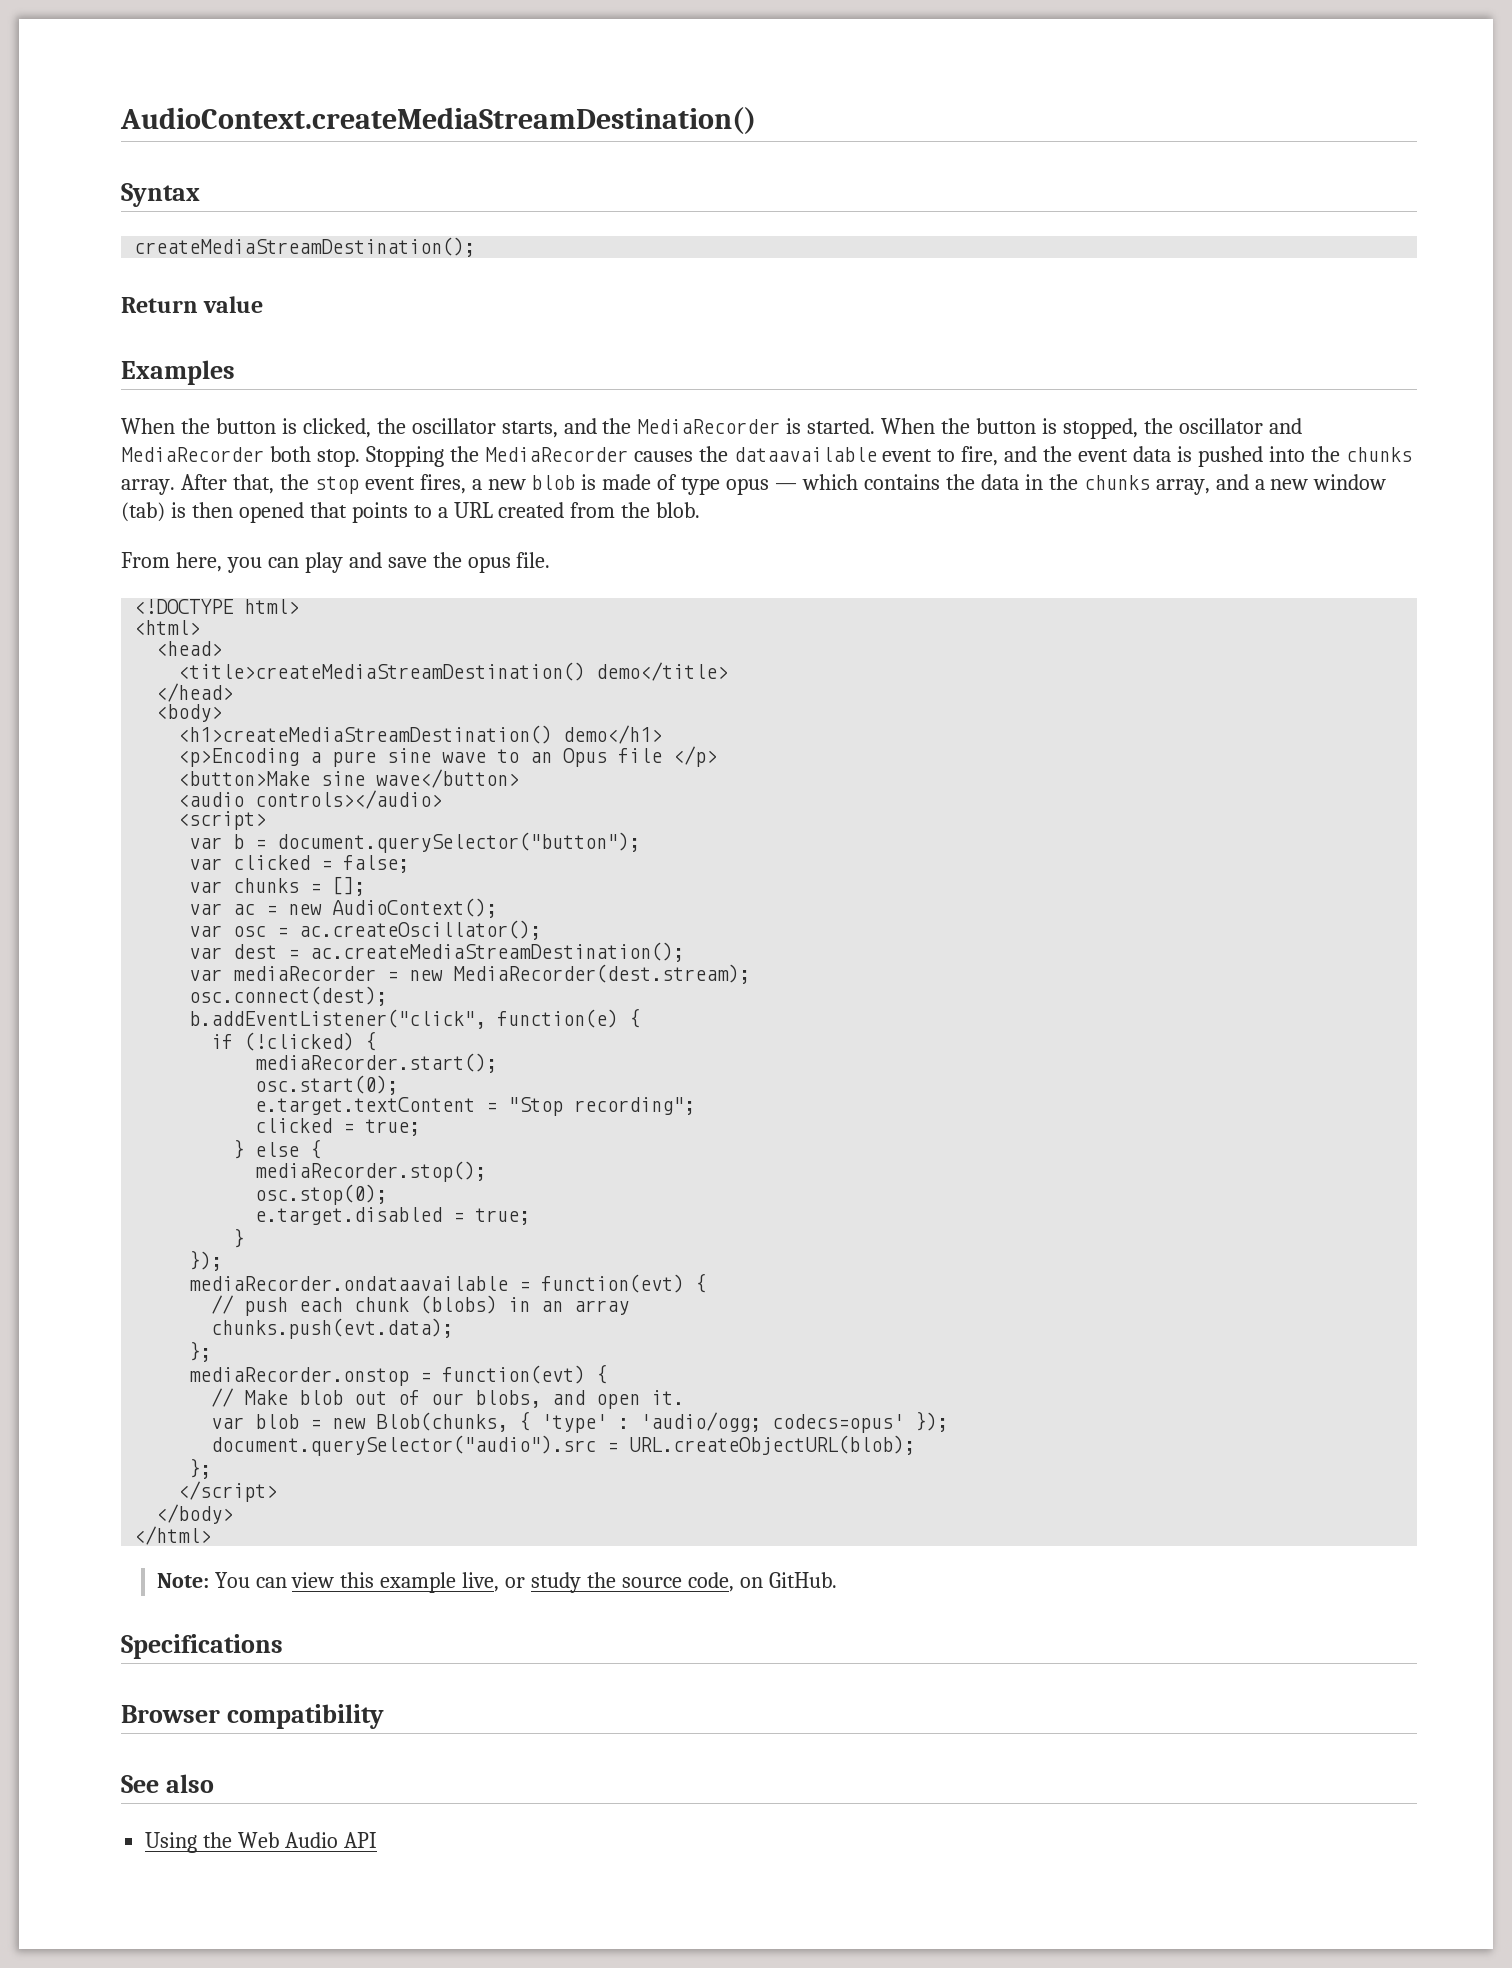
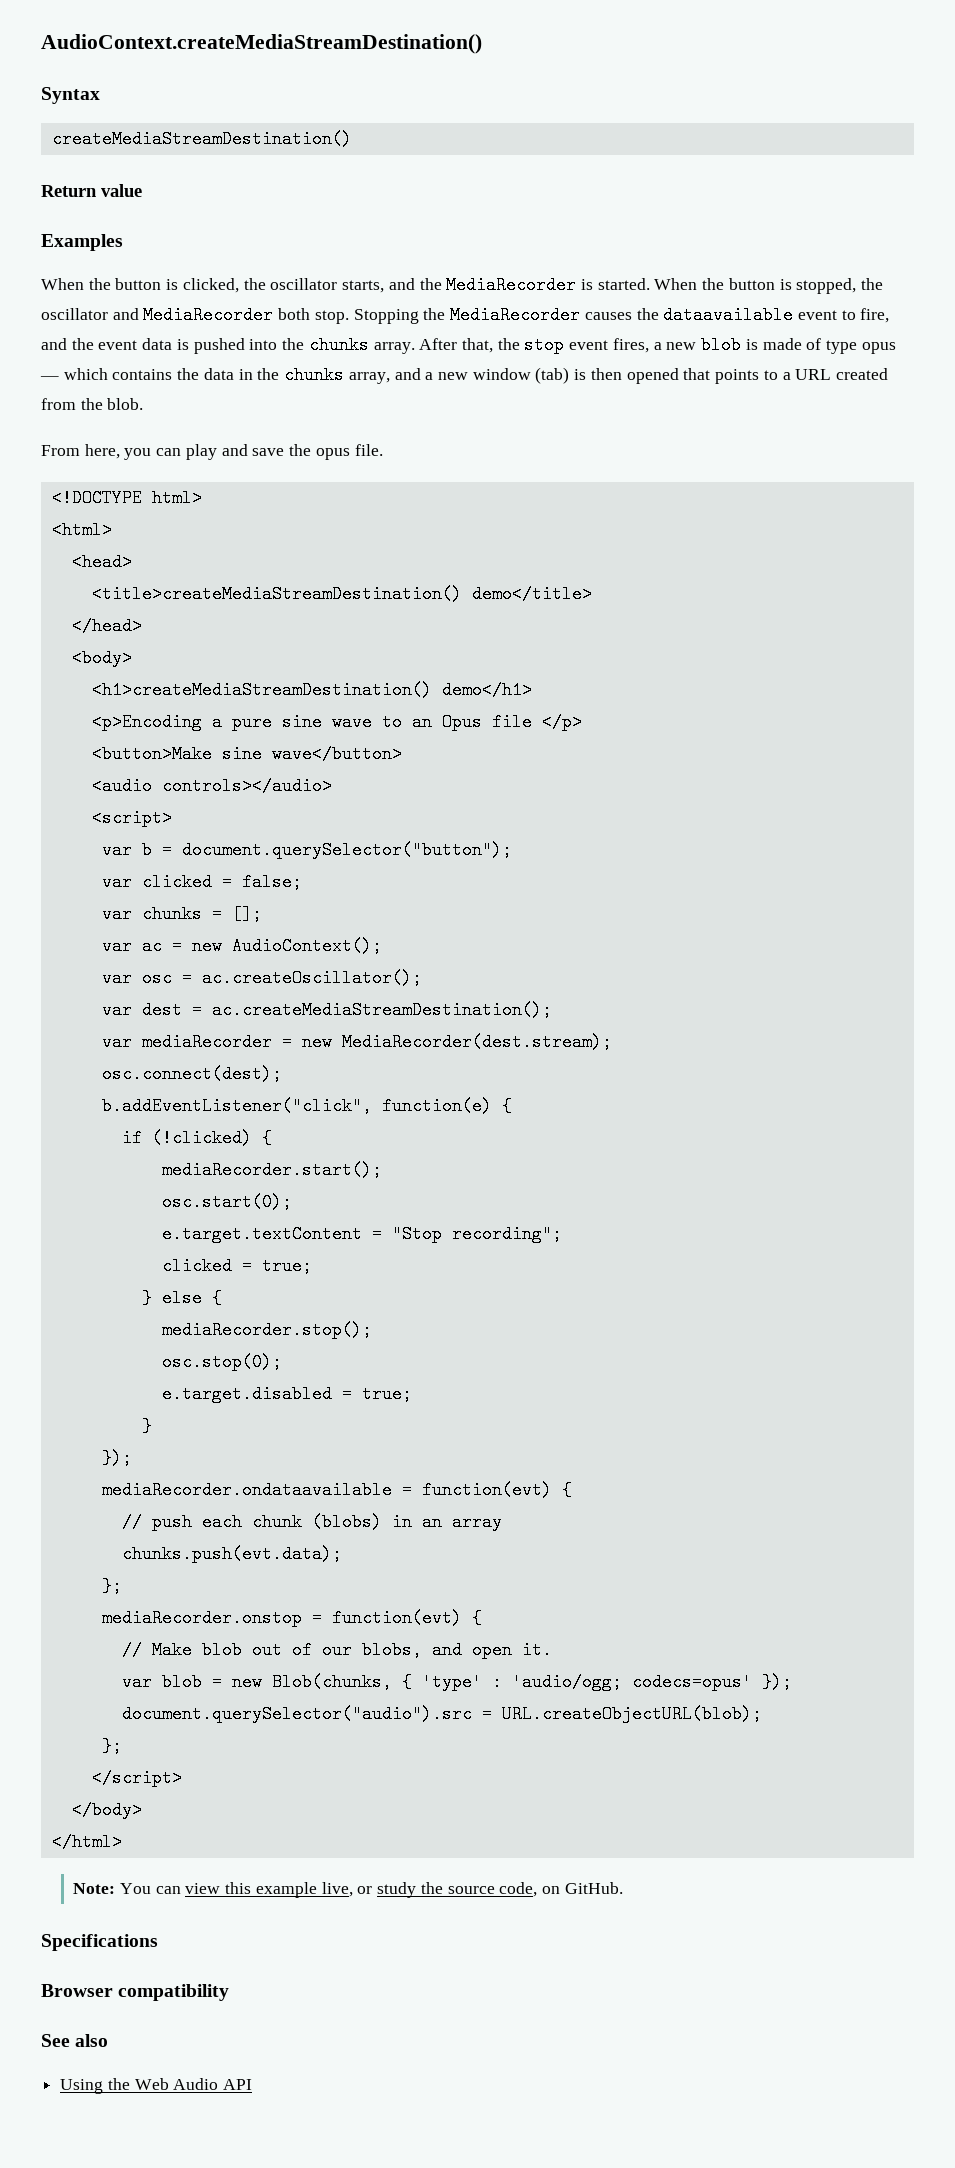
[134,237,476,257] createMediaStreamDestination(); -> [51,130,352,148] createMediaStreamDestination()

